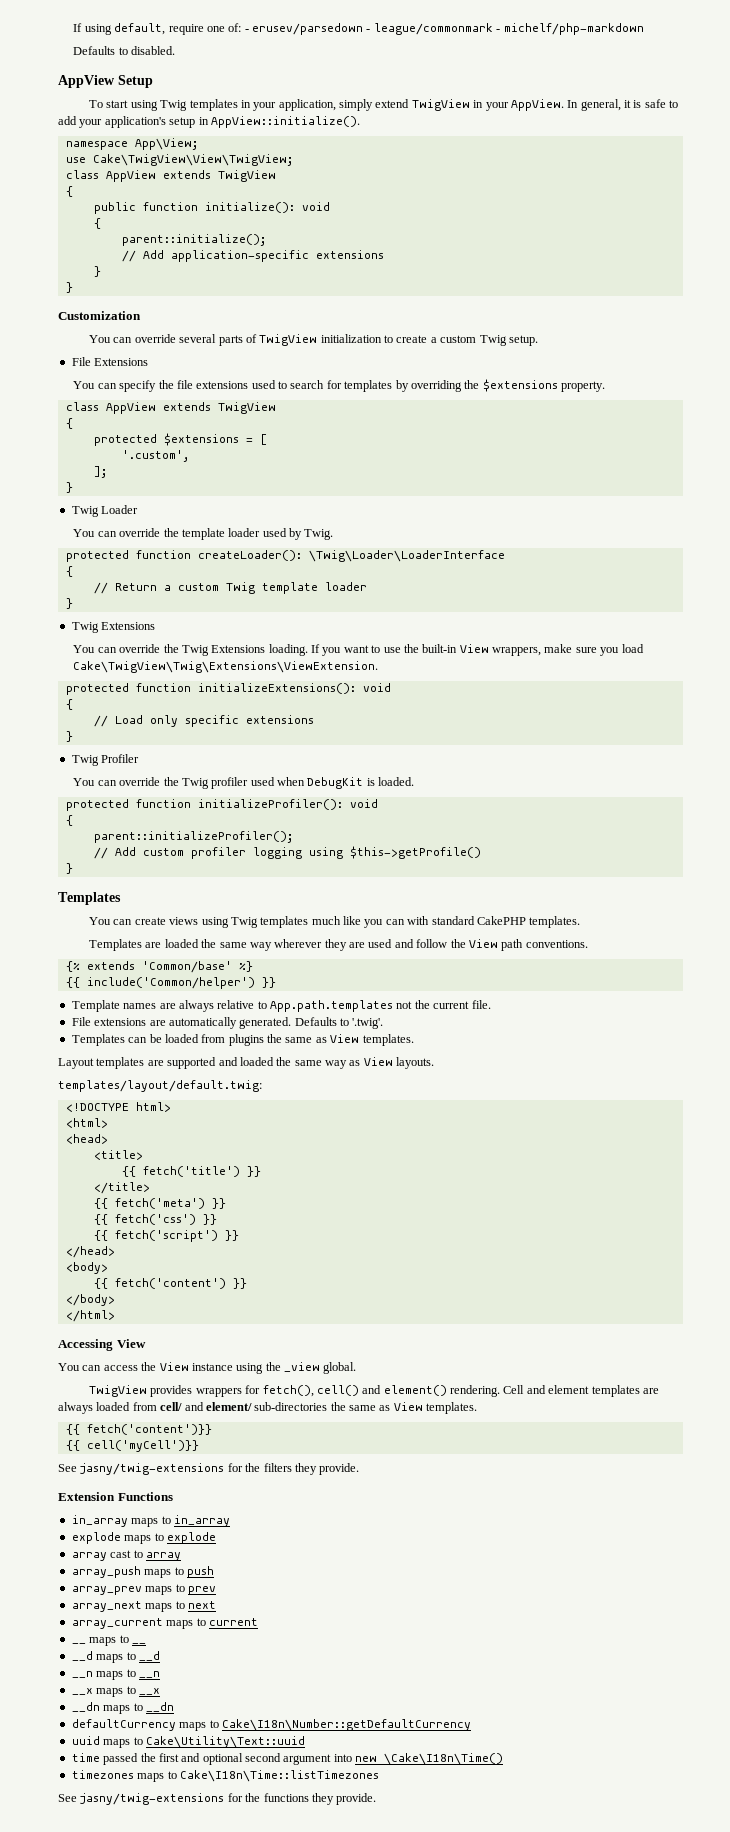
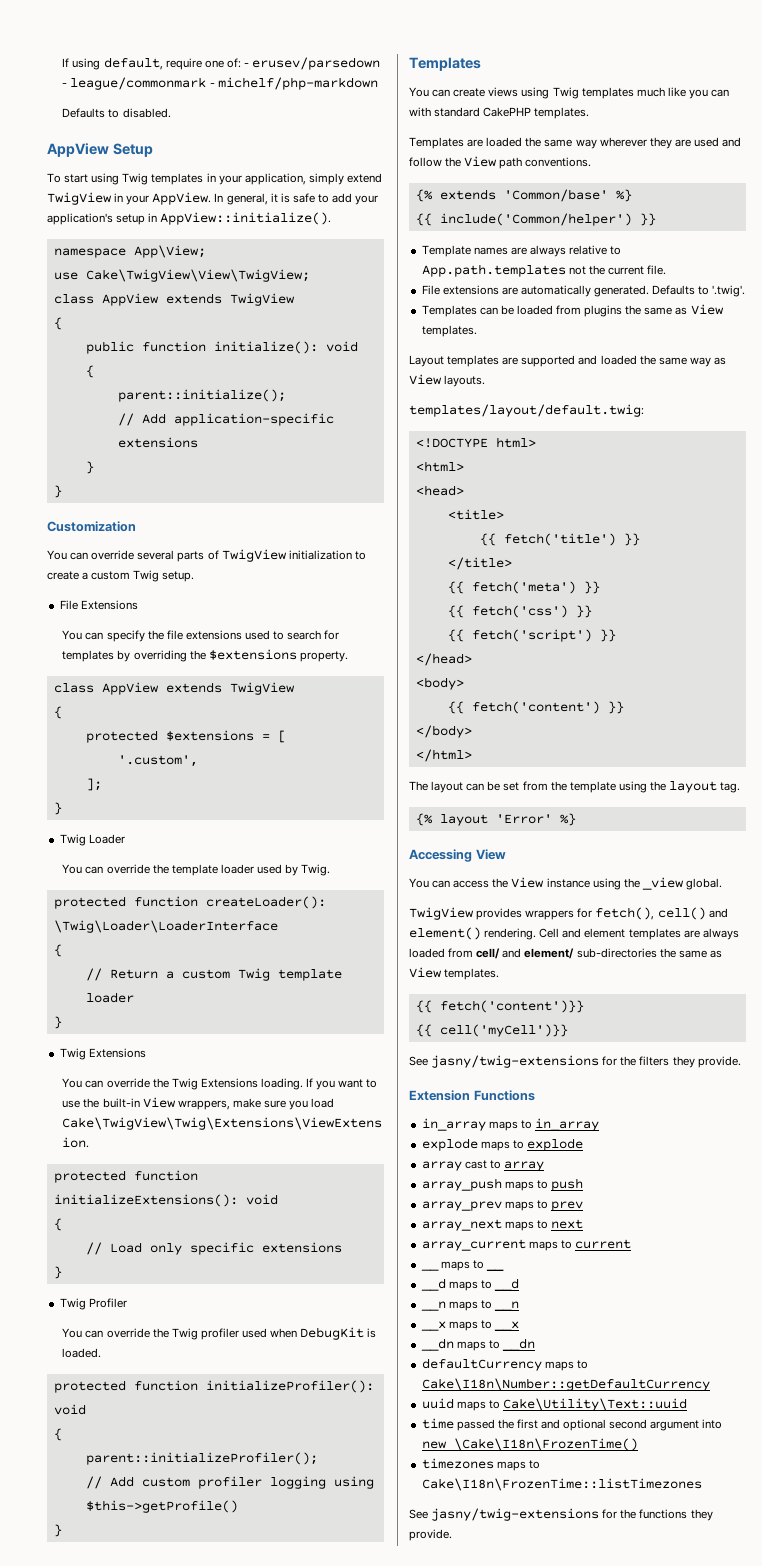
(115, 1316) none -> [409,781,741,793] [415,813,576,826] // The layout can be set from the template using the layout tag. // {% layout 'Error' %}
[384,1753,504,1765] \Cake\I18n\Time() -> [453,1438,638,1451] \Cake\I18n\FrozenTime()
[179,1770,379,1782] Cake\I18n\Time::listTimezones -> [421,1478,702,1491] Cake\I18n\FrozenTime::listTimezones

